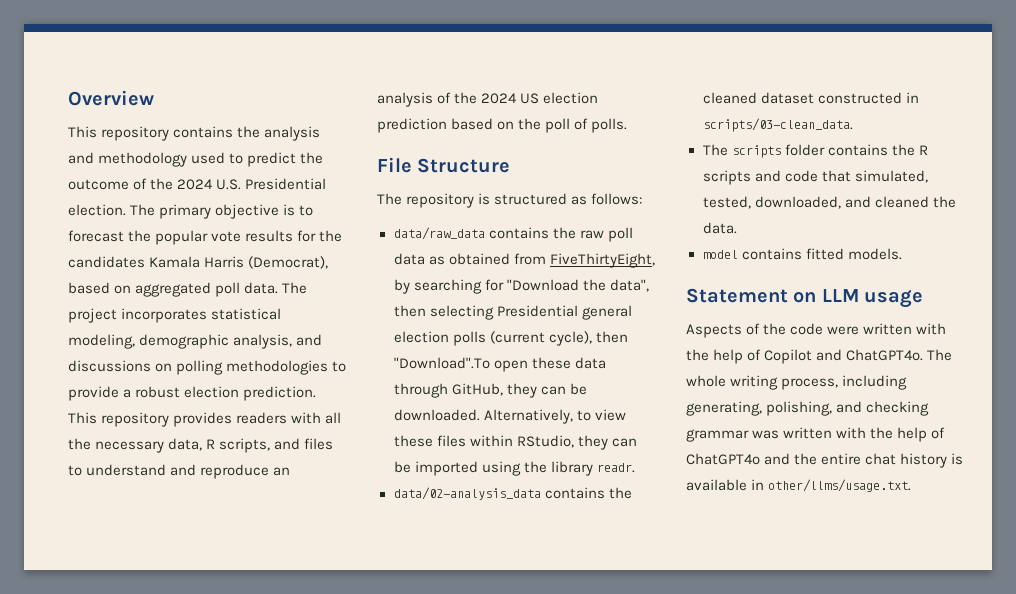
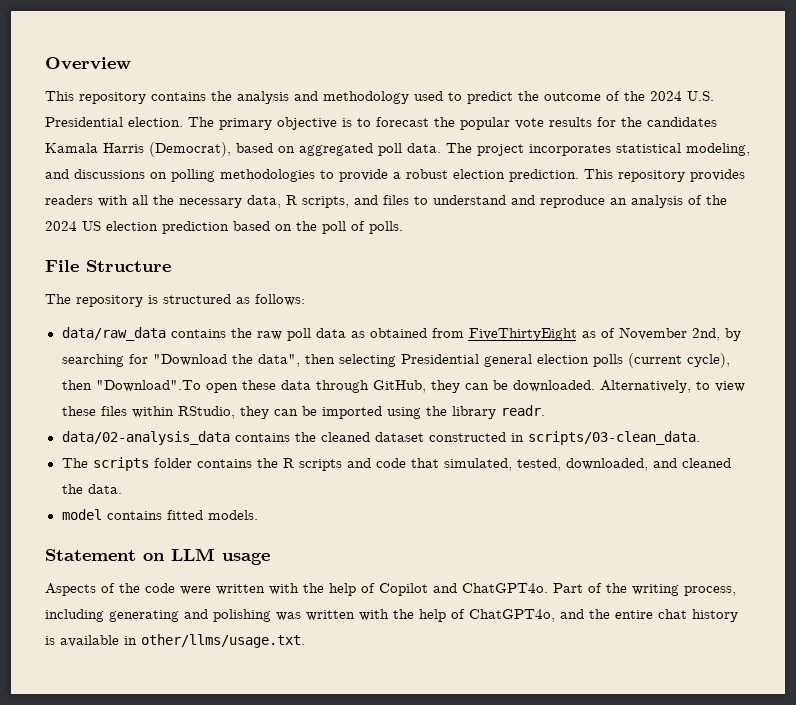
[139,334,293,349] demographic analysis, -> (750, 149) none
[549,253,655,268] FiveThirtyEight, -> [468,327,720,341] FiveThirtyEight as of November 2nd,
[927,349,953,361] [686,375,908,390] [686,401,930,416] [686,429,749,442] The whole writing process, including generating, polishing, and checking grammar -> [553,583,736,596] [45,609,271,622] Part of the writing process, including generating and polishing
[686,453,760,465] ChatGPT4o -> [469,609,555,622] ChatGPT4o,

